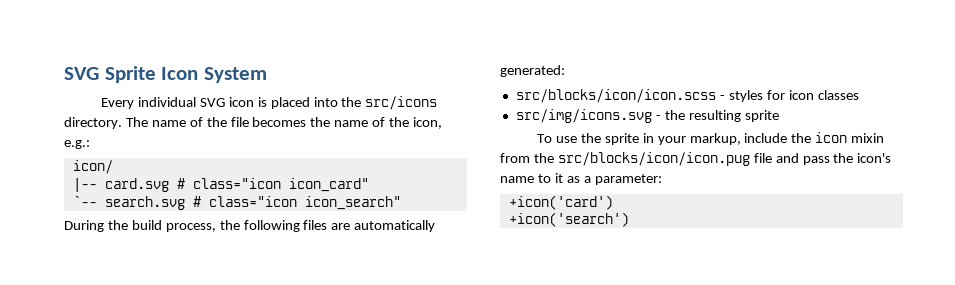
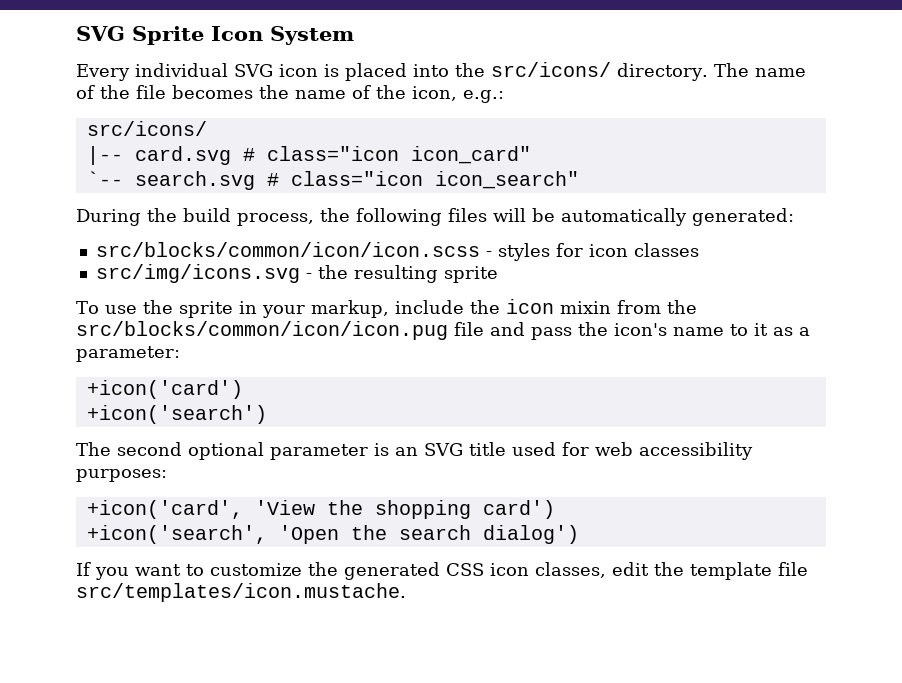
[365,96,438,110] src/icons -> [491,62,611,77] src/icons/
[72,160,113,174] icon/ -> [86,121,207,136] src/icons/
[331,223,351,230] are -> [493,208,555,222] will be
[515,89,716,103] src/blocks/icon/icon.scss -> [95,242,480,257] src/blocks/common/icon/icon.scss
[557,152,750,166] src/blocks/icon/icon.pug -> [76,321,448,340] src/blocks/common/icon/icon.pug
(629, 219) none -> [76,442,753,460] [76,469,167,482] [86,500,555,519] [86,525,579,544] [76,562,808,580] [76,583,406,602] // The second optional parameter is an SVG title used for web accessibility purposes: // +icon('card', 'View the shopping card') // +icon('search', 'Open the search dialog') // If you want to customize the generated CSS icon classes, edit the template file src/templates/icon.mustache.

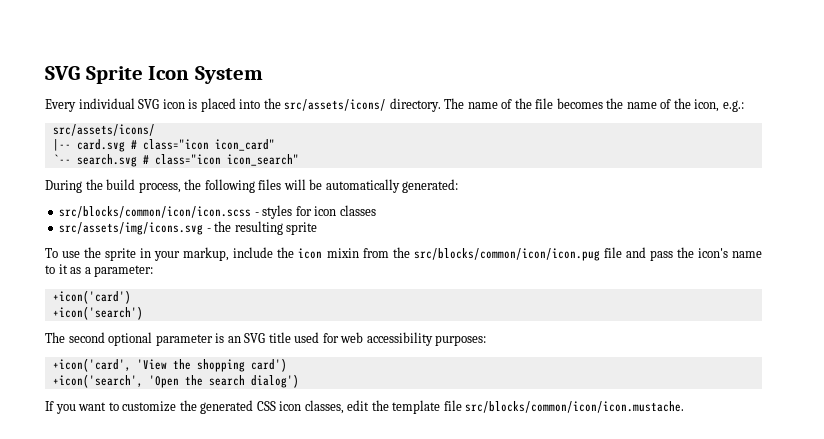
[491,62,611,77] src/icons/ -> [284,99,387,111] src/assets/icons/
[86,121,207,136] src/icons/ -> [52,124,155,136] src/assets/icons/
[95,264,300,283] src/img/icons.svg -> [59,222,204,235] src/assets/img/icons.svg
[76,583,406,602] src/templates/icon.mustache. -> [465,401,685,413] src/blocks/common/icon/icon.mustache.

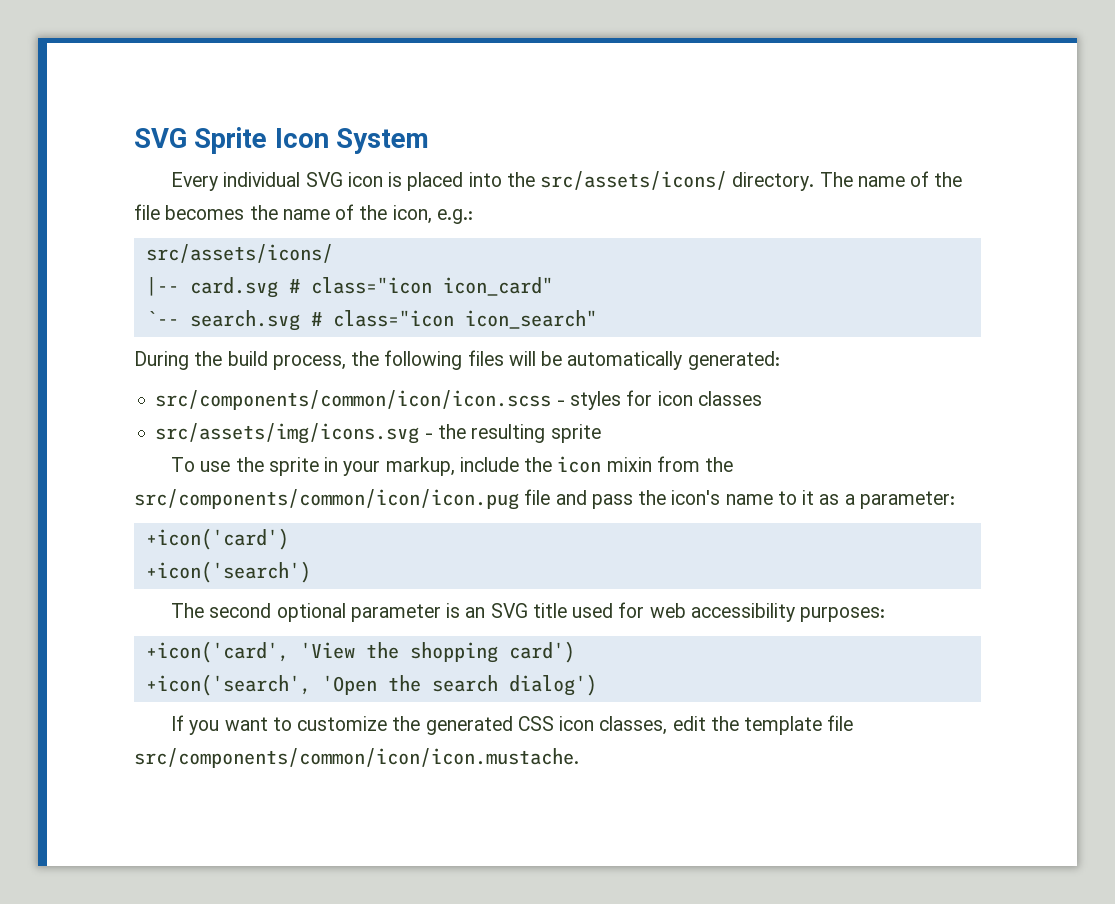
[59,206,252,218] src/blocks/common/icon/icon.scss -> [155,390,552,410] src/components/common/icon/icon.scss
[413,248,600,261] src/blocks/common/icon/icon.pug -> [134,489,519,510] src/components/common/icon/icon.pug
[465,401,685,413] src/blocks/common/icon/icon.mustache. -> [134,748,579,768] src/components/common/icon/icon.mustache.

